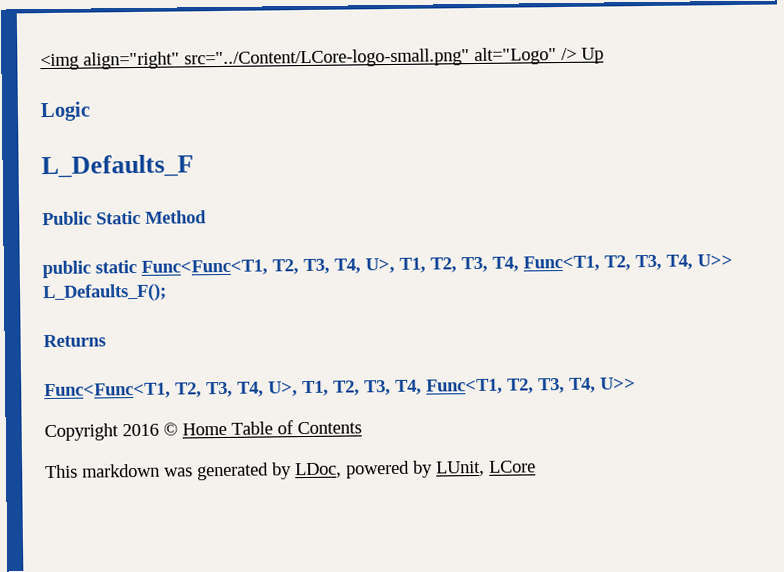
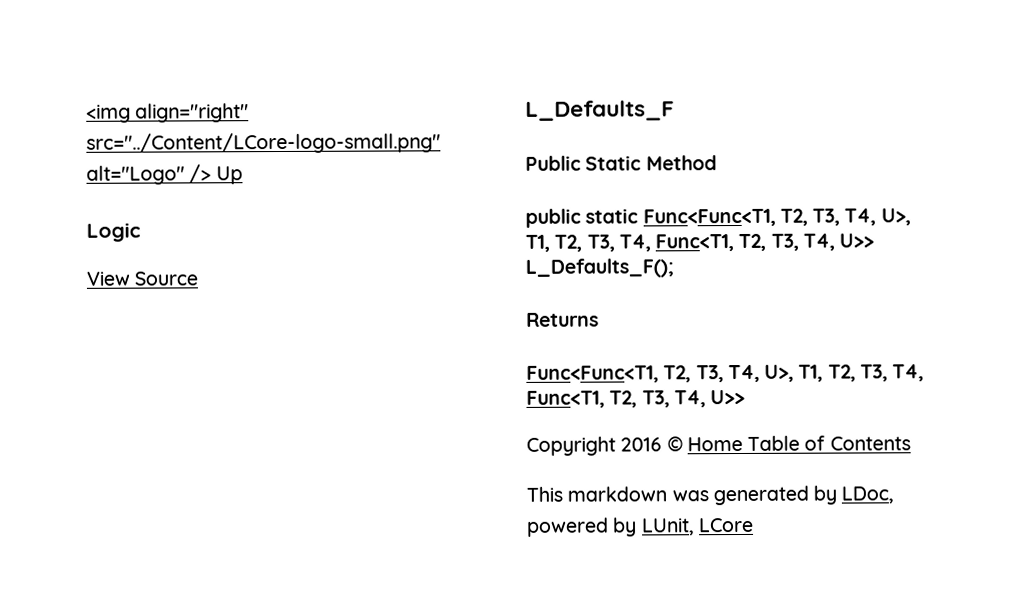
(91, 111) none -> [86,271,199,286] // View Source

